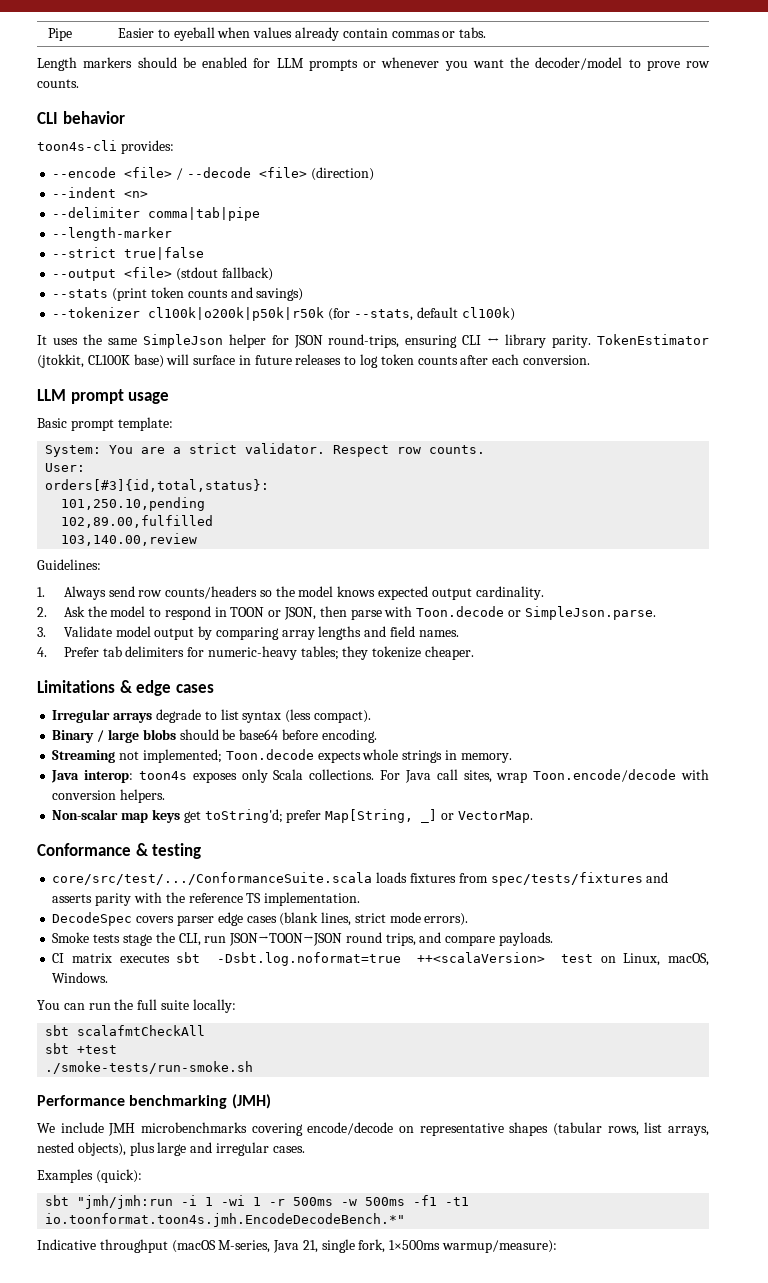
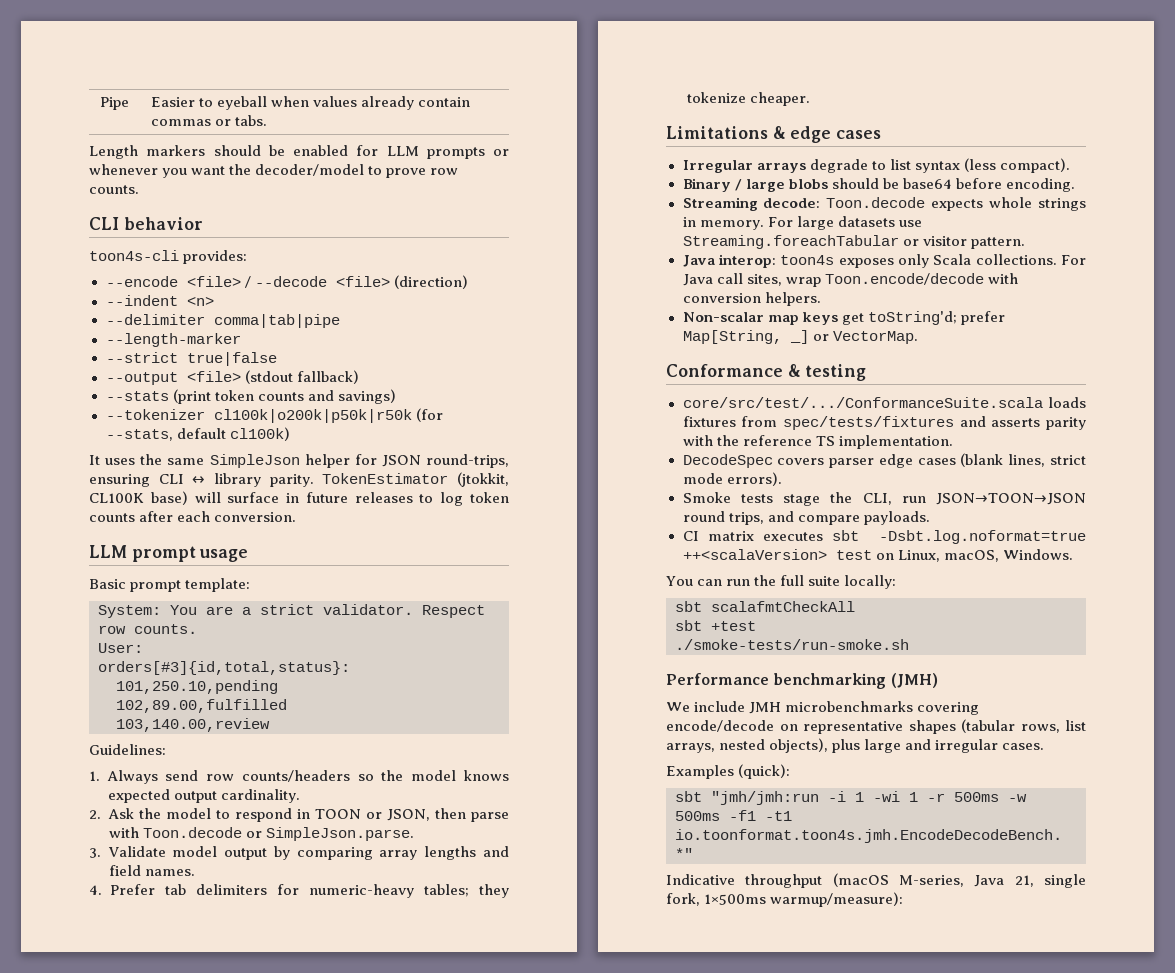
[119,749,222,763] not implemented; -> [763,198,821,208] decode:
(512, 758) none -> [767,216,922,230] [682,235,1025,249] For large datasets use Streaming.foreachTabular or visitor pattern.

